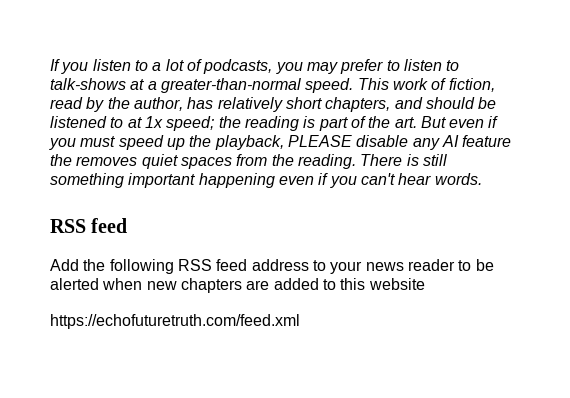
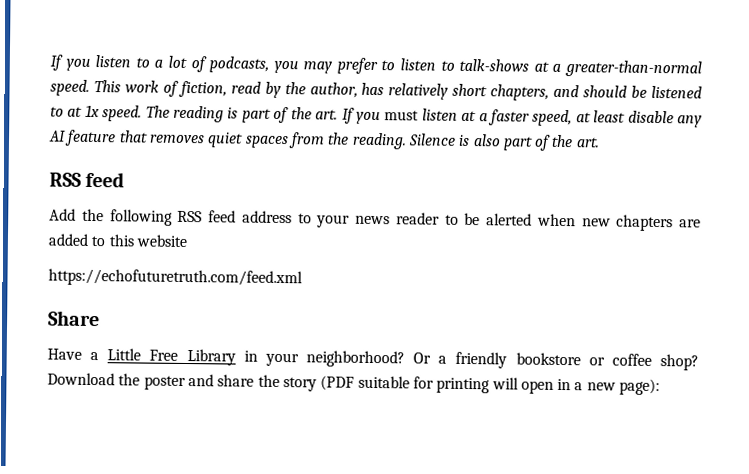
[166,116,241,131] speed; the -> [102,105,170,122] speed. The
[420,116,499,128] [49,135,352,150] But even if you must speed up the playback, PLEASE -> [341,107,626,127] If you must listen at a faster speed, at least
[50,154,72,166] the -> [118,130,148,143] that
[360,154,447,166] [50,173,482,188] There is still something important happening even if you can't hear words. -> [407,133,600,151] Silence is also part of the art.
(300, 321) none -> [48,310,100,327] [47,348,699,371] [47,372,661,396] // Share // Have a Little Free Library in your neighborhood? Or a friendly bookstore or coffee shop? Download the poster and share the story (PDF suitable for printing will open in a new page):

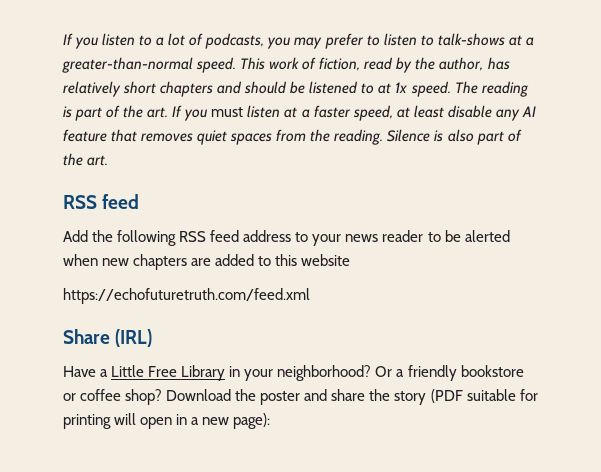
[490,84,550,101] chapters, -> [160,81,214,97] chapters
(100, 318) none -> [115,329,153,347] (IRL)

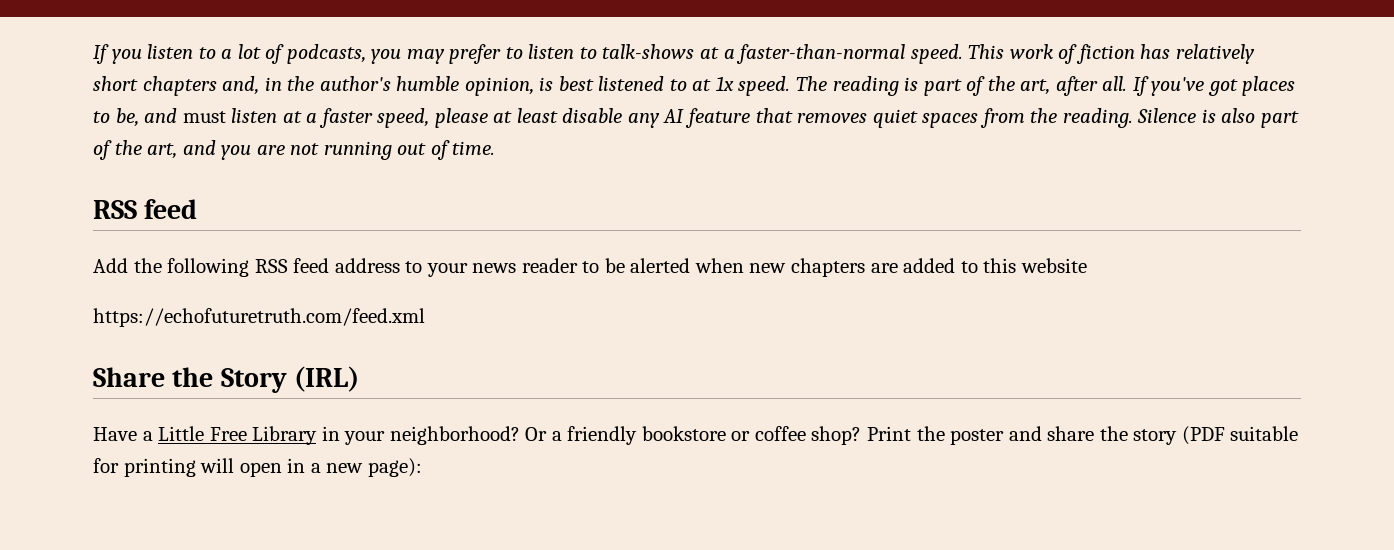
[62,57,193,73] greater-than-normal -> [736,44,906,64] faster-than-normal
[319,57,510,73] [63,81,306,97] fiction, read by the author, has relatively short chapters and should be -> [1075,44,1255,64] [93,76,594,96] fiction has relatively short chapters and, in the author's humble opinion, is best
[147,105,208,121] art. If you -> [1020,76,1296,96] [93,108,178,127] art, after all. If you've got places to be, and
(393, 113) none -> [434,108,488,128] please
[87,155,109,166] art. -> [147,140,496,160] art, and you are not running out of time.
(110, 336) none -> [172,367,287,393] the Story
[166,389,232,401] Download -> [867,426,912,441] Print

